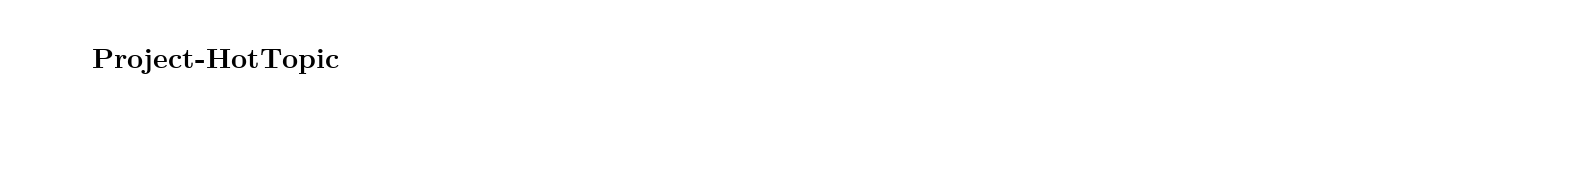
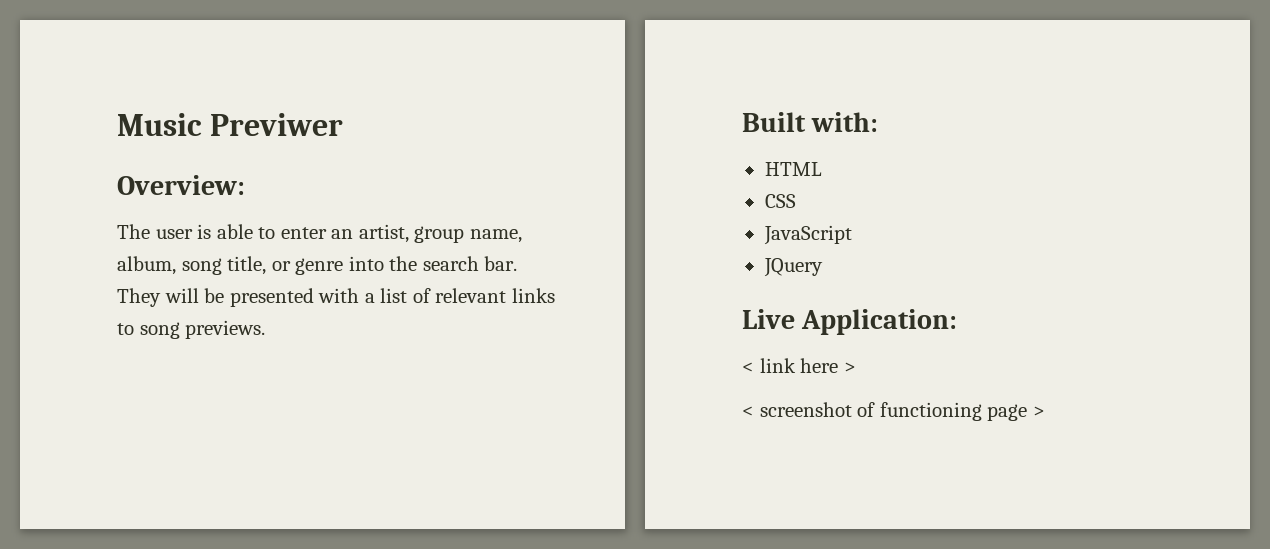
[92,49,339,74] Project-HotTopic -> [117,113,343,136] [117,175,245,195] [117,224,522,243] [117,256,518,275] [117,288,555,307] [117,320,266,339] [742,112,879,132] [764,162,822,176] [764,194,796,208] [763,225,852,245] [763,258,823,277] [742,309,958,335] [742,358,856,373] [742,402,1045,421] Music Previwer // Overview: // The user is able to enter an artist, group name, album, song title, or genre into the search bar. They will be presented with a list of relevant links to song previews. // Built with: // HTML // CSS // JavaScript // JQuery // Live Application: // < link here > // < screenshot of functioning page >

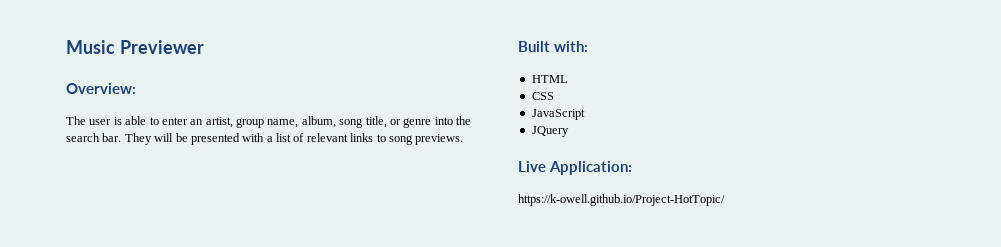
[209,113,343,136] Previwer -> [119,40,204,54] Previewer
[742,358,856,373] [742,402,1045,421] < link here > // < screenshot of functioning page > -> [518,194,725,206] https://k-owell.github.io/Project-HotTopic/

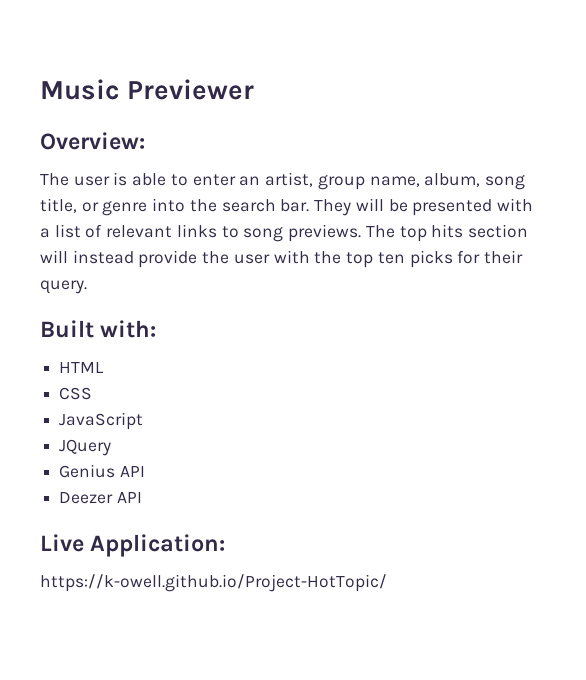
(464, 139) none -> [365,224,528,242] [40,250,523,268] [40,280,87,294] The top hits section will instead provide the user with the top ten picks for their query.
(569, 131) none -> [59,464,145,478] [59,492,142,504] // Genius API // Deezer API

